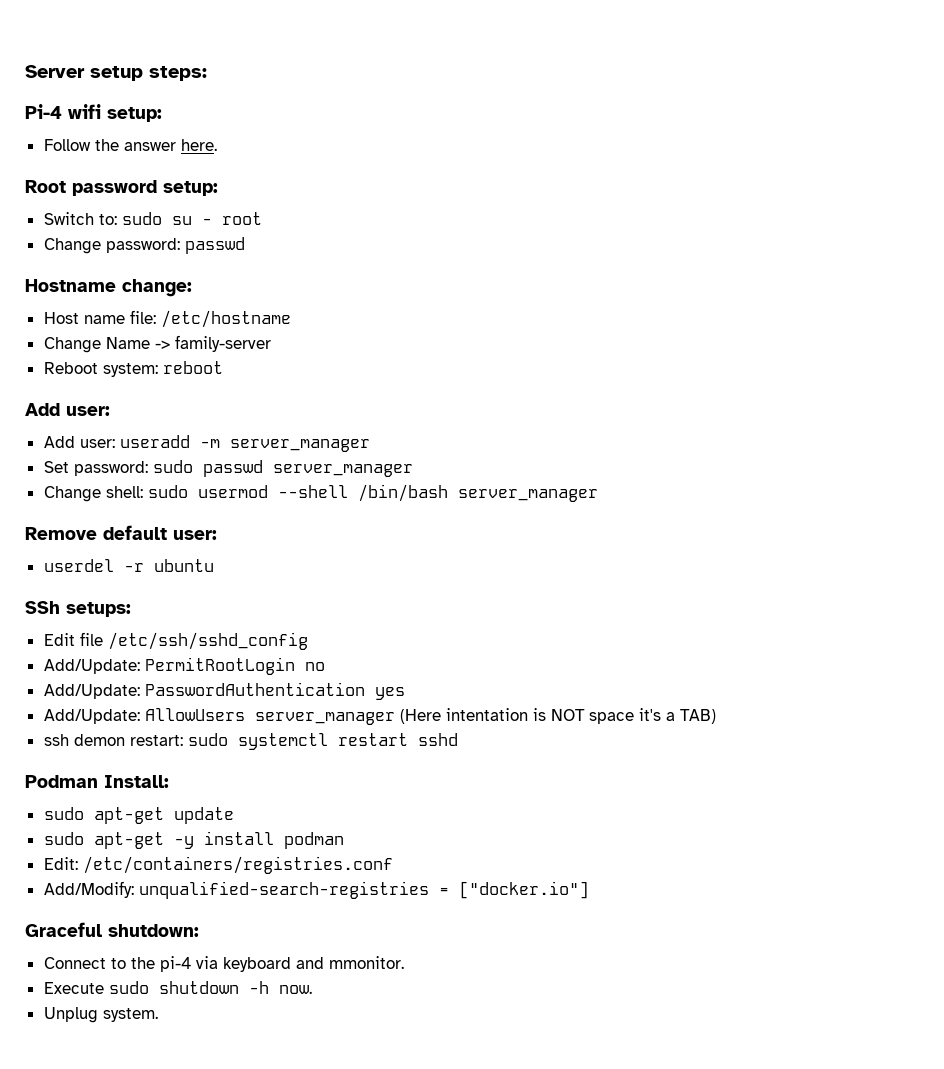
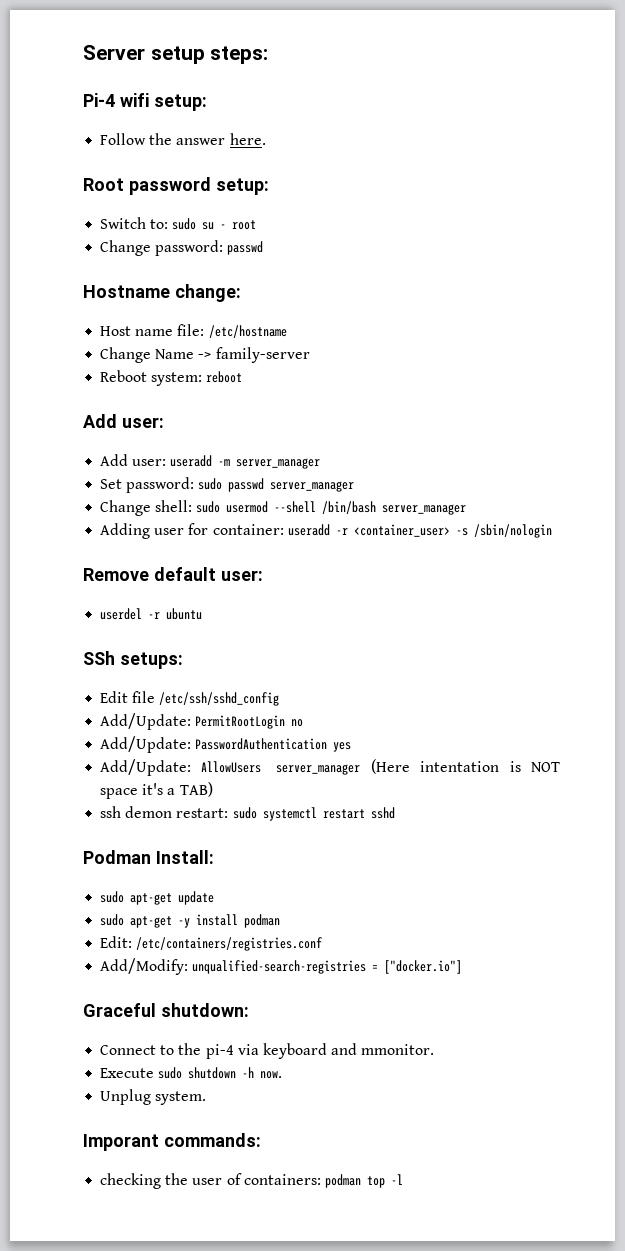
(598, 495) none -> [100,523,552,539] // Adding user for container: useradd -r <container_user> -s /sbin/nologin
(158, 1015) none -> [83,1133,261,1151] [100,1173,403,1189] // Imporant commands: // checking the user of containers: podman top -l

